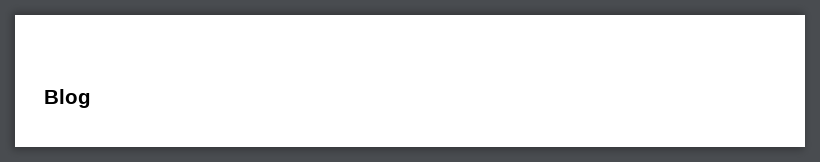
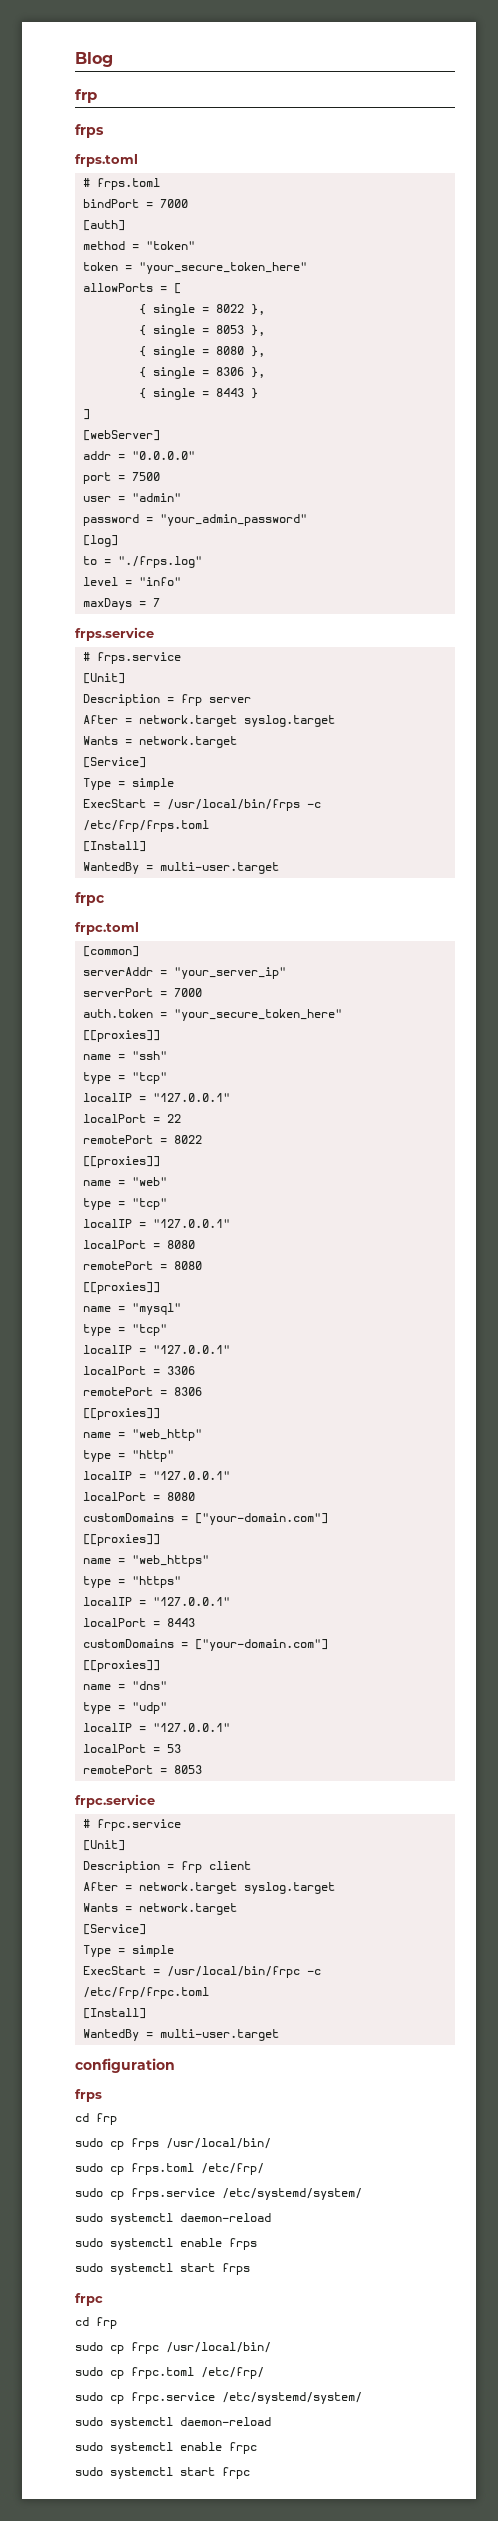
(91, 98) none -> [75,89,97,103] [75,124,104,138] [75,154,138,167] [82,178,160,190] [82,199,188,208] [82,220,125,231] [82,241,195,250] [82,262,307,274] [82,283,181,294] [138,304,265,316] [138,325,265,337] [138,346,265,358] [138,367,265,379] [138,388,258,400] [82,409,90,420] [82,430,160,441] [82,451,195,460] [82,472,160,484] [82,493,181,502] [82,514,307,526] [82,535,118,547] [82,556,202,568] [82,577,181,586] [82,598,160,610] [75,627,154,641] [82,652,181,664] [82,673,125,684] [82,694,251,706] [82,715,335,727] [82,736,237,748] [82,757,146,768] [82,778,174,790] [82,799,321,811] [82,820,209,832] [82,841,146,852] [82,862,279,874] [75,892,105,906] [75,922,139,935] [82,946,139,957] [82,967,286,979] [82,988,202,997] [82,1009,342,1021] [82,1030,160,1042] [82,1051,167,1060] [82,1072,167,1084] [82,1093,230,1102] [82,1114,181,1123] [82,1135,202,1144] [82,1156,160,1168] [82,1177,167,1186] [82,1198,167,1210] [82,1219,230,1228] [82,1240,195,1249] [82,1261,202,1270] [82,1282,160,1294] [82,1303,181,1315] [82,1324,167,1336] [82,1345,230,1354] [82,1366,195,1375] [82,1387,202,1396] [82,1408,160,1420] [82,1429,202,1441] [82,1450,174,1462] [82,1471,230,1480] [82,1492,195,1501] [82,1513,328,1525] [82,1534,160,1546] [82,1555,209,1567] [82,1576,181,1588] [82,1597,230,1606] [82,1618,195,1627] [82,1639,328,1651] [82,1660,160,1672] [82,1681,167,1690] [82,1702,167,1714] [82,1723,230,1732] [82,1744,181,1753] [82,1765,202,1774] [75,1794,155,1808] [82,1819,181,1831] [82,1840,125,1851] [82,1861,251,1873] [82,1882,335,1894] [82,1903,237,1915] [82,1924,146,1935] [82,1945,174,1957] [82,1966,321,1978] [82,1987,209,1999] [82,2008,146,2019] [82,2029,279,2041] [75,2058,175,2073] [75,2089,102,2102] [75,2113,117,2125] [75,2138,271,2150] [75,2163,264,2175] [75,2188,362,2200] [75,2213,271,2225] [75,2238,257,2250] [75,2263,250,2275] [75,2293,103,2306] [75,2317,117,2329] [75,2342,271,2354] [75,2367,264,2379] [75,2392,362,2404] [75,2417,271,2429] [75,2442,257,2454] [75,2467,250,2479] // frp // frps // frps.toml // # frps.toml // bindPort = 7000 // [auth] // method = "token" // token = "your_secure_token_here" // allowPorts = [ // { single = 8022 }, // { single = 8053 }, // { single = 8080 }, // { single = 8306 }, // { single = 8443 } // ] // [webServer] // addr = "0.0.0.0" // port = 7500 // user = "admin" // password = "your_admin_password" // [log] // to = "./frps.log" // level = "info" // maxDays = 7 // frps.service // # frps.service // [Unit] // Description = frp server // After = network.target syslog.target // Wants = network.target // [Service] // Type = simple // ExecStart = /usr/local/bin/frps -c /etc/frp/frps.toml // [Install] // WantedBy = multi-user.target // frpc // frpc.toml // [common] // serverAddr = "your_server_ip" // serverPort = 7000 // auth.token = "your_secure_token_here" // [[proxies]] // name = "ssh" // type = "tcp" // localIP = "127.0.0.1" // localPort = 22 // remotePort = 8022 // [[proxies]] // name = "web" // type = "tcp" // localIP = "127.0.0.1" // localPort = 8080 // remotePort = 8080 // [[proxies]] // name = "mysql" // type = "tcp" // localIP = "127.0.0.1" // localPort = 3306 // remotePort = 8306 // [[proxies]] // name = "web_http" // type = "http" // localIP = "127.0.0.1" // localPort = 8080 // customDomains = ["your-domain.com"] // [[proxies]] // name = "web_https" // type = "https" // localIP = "127.0.0.1" // localPort = 8443 // customDomains = ["your-domain.com"] // [[proxies]] // name = "dns" // type = "udp" // localIP = "127.0.0.1" // localPort = 53 // remotePort = 8053 // frpc.service // # frpc.service // [Unit] // Description = frp client // After = network.target syslog.target // Wants = network.target // [Service] // Type = simple // ExecStart = /usr/local/bin/frpc -c /etc/frp/frpc.toml // [Install] // WantedBy = multi-user.target // configuration // frps // cd frp // sudo cp frps /usr/local/bin/ // sudo cp frps.toml /etc/frp/ // sudo cp frps.service /etc/systemd/system/ // sudo systemctl daemon-reload // sudo systemctl enable frps // sudo systemctl start frps // frpc // cd frp // sudo cp frpc /usr/local/bin/ // sudo cp frpc.toml /etc/frp/ // sudo cp frpc.service /etc/systemd/system/ // sudo systemctl daemon-reload // sudo systemctl enable frpc // sudo systemctl start frpc

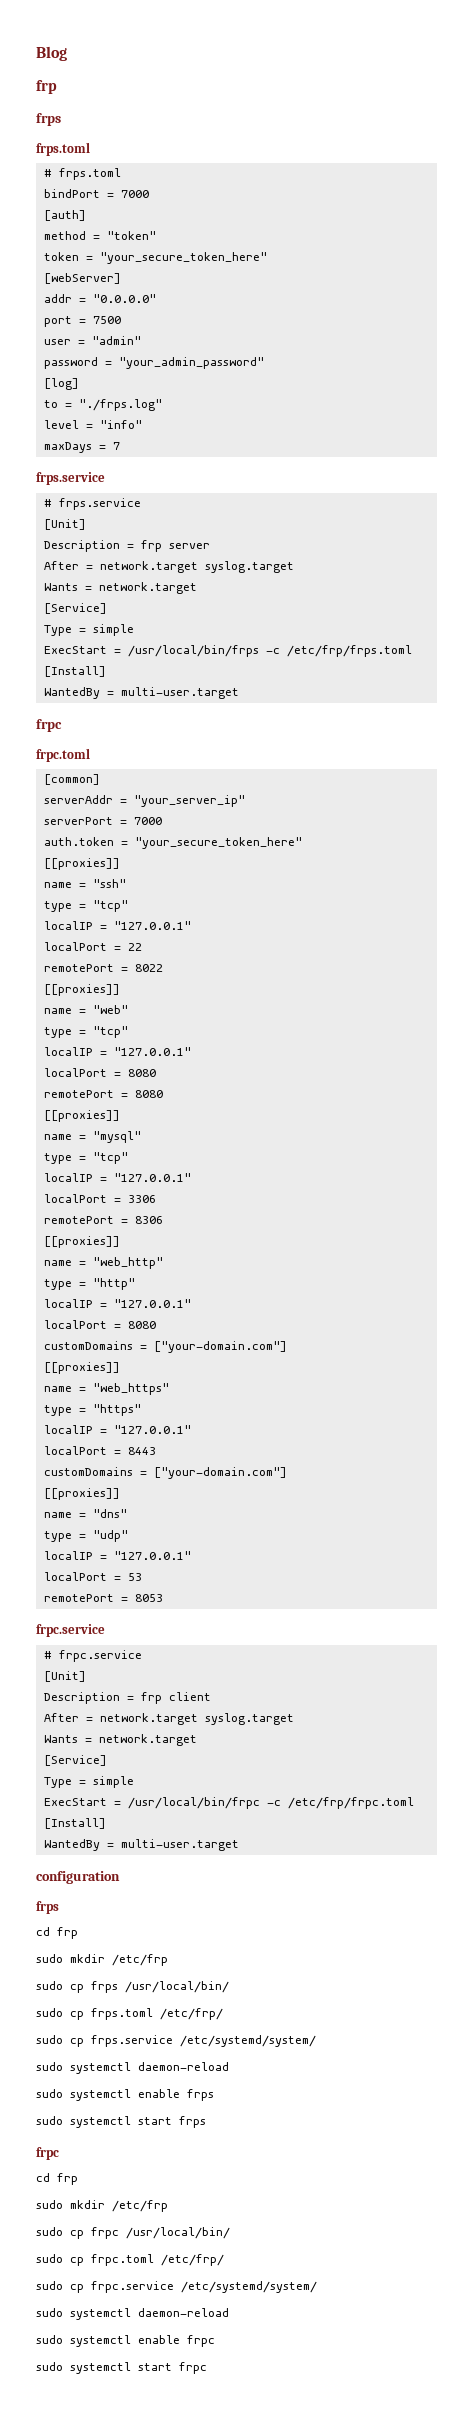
[82,283,181,294] [138,304,265,316] [138,325,265,337] [138,346,265,358] [138,367,265,379] [138,388,258,400] [82,409,90,420] // allowPorts = [ // { single = 8022 }, // { single = 8053 }, // { single = 8080 }, // { single = 8306 }, // { single = 8443 } // ] -> (267, 258) none
(117, 2119) none -> [36,1954,168,1966] // sudo mkdir /etc/frp
(117, 2323) none -> [36,2200,168,2212] // sudo mkdir /etc/frp

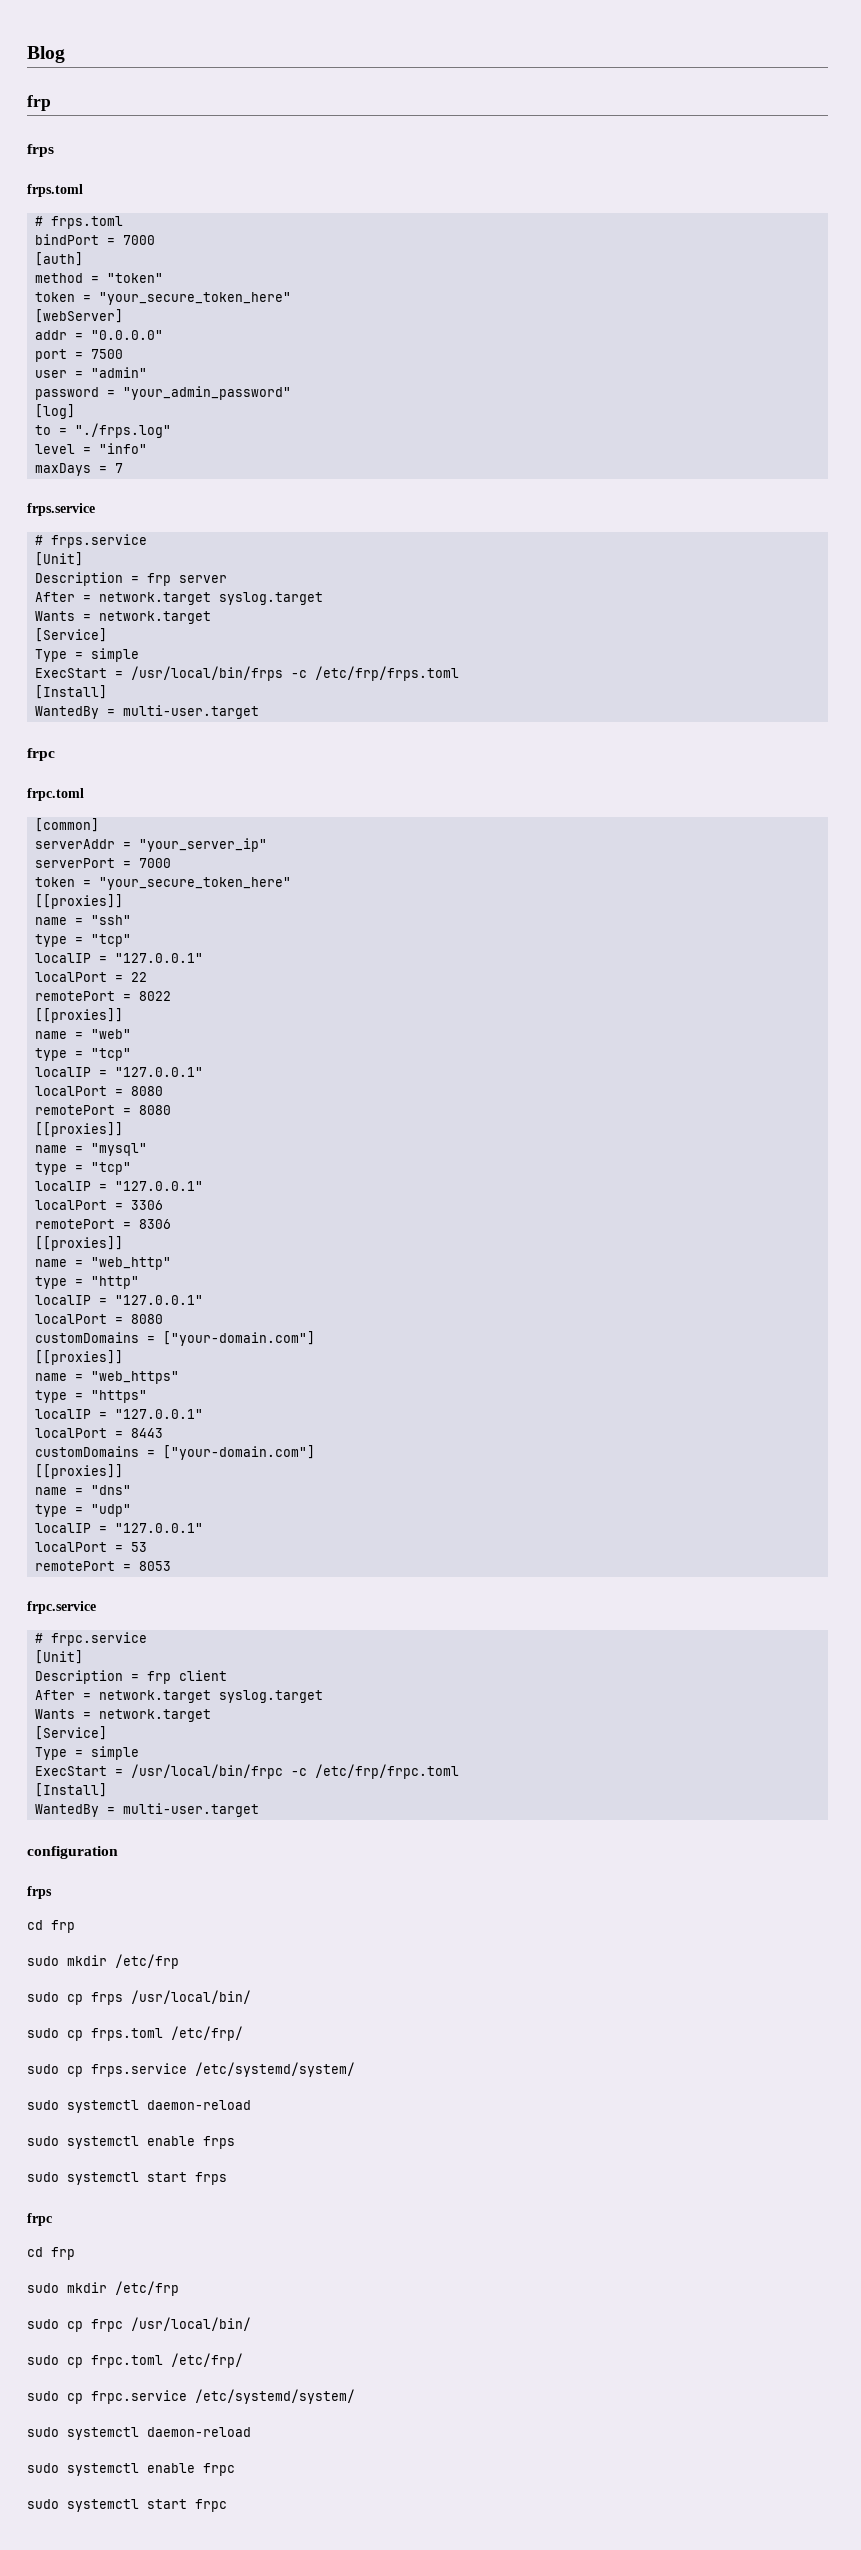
[43,837,114,846] auth.token -> [35,877,76,887] token

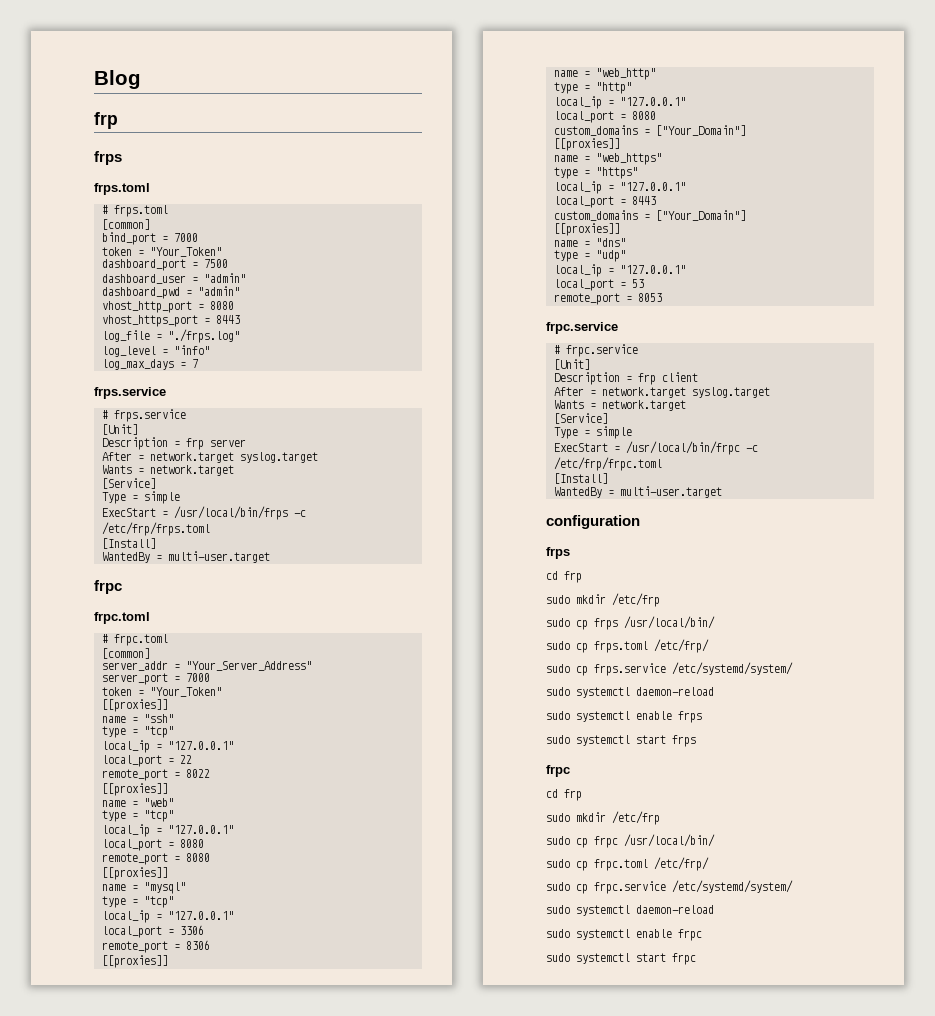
[35,234,156,245] [35,252,84,266] [35,273,164,283] [35,292,292,305] [35,309,124,323] [35,330,164,340] [35,349,68,362] bindPort = 7000 // [auth] // method = "token" // token = "your_secure_token_here" // [webServer] // addr = "0.0.0.0" // port -> [101,219,150,230] [101,232,198,245] [101,247,222,257] [101,259,186,271] [common] // bind_port = 7000 // token = "Your_Token" // dashboard_port
[35,367,148,378] [35,386,292,400] [35,404,76,419] [35,425,52,435] user = "admin" // password = "your_admin_password" // [log] // to -> [101,273,246,284] [101,286,240,299] [101,301,234,313] [101,315,240,327] [101,330,150,342] dashboard_user = "admin" // dashboard_pwd = "admin" // vhost_http_port = 8080 // vhost_https_port = 8443 // log_file
[35,444,76,454] level -> [101,346,156,357] log_level
[35,463,92,476] maxDays -> [101,359,174,370] log_max_days
[35,818,100,832] [35,838,268,852] [35,858,172,868] [35,877,292,890] // [common] // serverAddr = "your_server_ip" // serverPort = 7000 // token = "your_secure_token_here" -> [101,634,168,646] [101,648,150,659] [101,661,312,671] [101,673,210,685] [101,687,222,697] // # frpc.toml // [common] // server_addr = "Your_Server_Address" // server_port = 7000 // token = "Your_Token"
[35,953,204,963] [35,972,108,982] localIP = "127.0.0.1" // localPort -> [101,740,234,753] [101,755,162,767] local_ip = "127.0.0.1" // local_port
[35,991,116,1001] remotePort -> [101,769,168,781] remote_port
[35,1067,204,1077] [35,1086,164,1096] [35,1105,116,1115] localIP = "127.0.0.1" // localPort = 8080 // remotePort -> [101,824,234,837] [101,839,204,851] [101,853,168,865] local_ip = "127.0.0.1" // local_port = 8080 // remote_port
[35,1181,204,1191] [35,1200,108,1210] localIP = "127.0.0.1" // localPort -> [101,910,234,923] [101,926,162,938] local_ip = "127.0.0.1" // local_port
[35,1219,116,1229] remotePort -> [101,941,168,953] remote_port
[35,1295,204,1305] [35,1314,164,1324] [35,1331,316,1346] localIP = "127.0.0.1" // localPort = 8080 // customDomains = ["your-domain.com"] -> [553,96,686,109] [553,111,656,123] [553,125,746,136] local_ip = "127.0.0.1" // local_port = 8080 // custom_domains = ["Your_Domain"]
[35,1409,204,1419] [35,1428,164,1438] [35,1445,316,1460] localIP = "127.0.0.1" // localPort = 8443 // customDomains = ["your-domain.com"] -> [553,181,686,194] [553,196,656,208] [553,210,746,221] local_ip = "127.0.0.1" // local_port = 8443 // custom_domains = ["Your_Domain"]
[35,1523,204,1533] [35,1542,108,1552] localIP = "127.0.0.1" // localPort -> [553,264,686,277] [553,279,614,291] local_ip = "127.0.0.1" // local_port
[35,1561,116,1571] remotePort -> [553,293,620,305] remote_port

